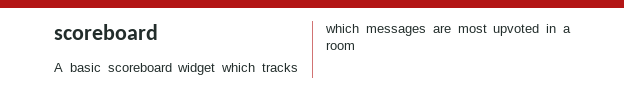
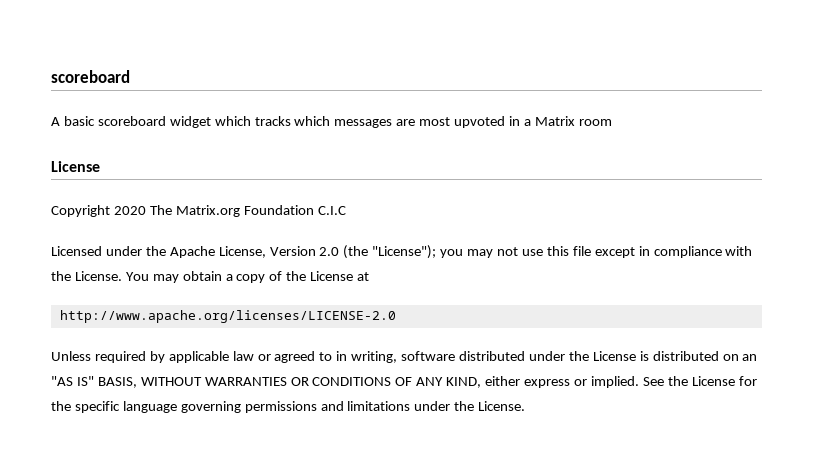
(571, 29) none -> [534,116,575,126] Matrix
(355, 46) none -> [51,161,100,172] [51,205,346,217] [51,245,753,259] [51,271,370,283] [59,310,396,323] [51,351,758,363] [51,376,757,388] [51,401,526,413] // License // Copyright 2020 The Matrix.org Foundation C.I.C // Licensed under the Apache License, Version 2.0 (the "License"); you may not use this file except in compliance with the License. You may obtain a copy of the License at // http://www.apache.org/licenses/LICENSE-2.0 // Unless required by applicable law or agreed to in writing, software distributed under the License is distributed on an "AS IS" BASIS, WITHOUT WARRANTIES OR CONDITIONS OF ANY KIND, either express or implied. See the License for the specific language governing permissions and limitations under the License.

